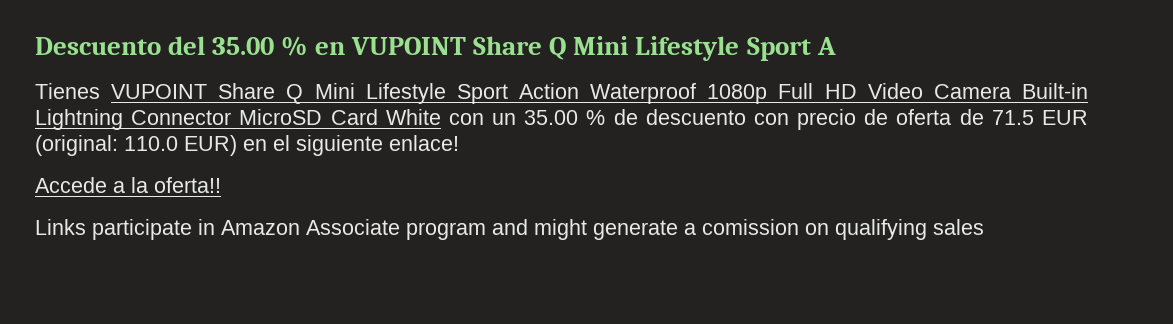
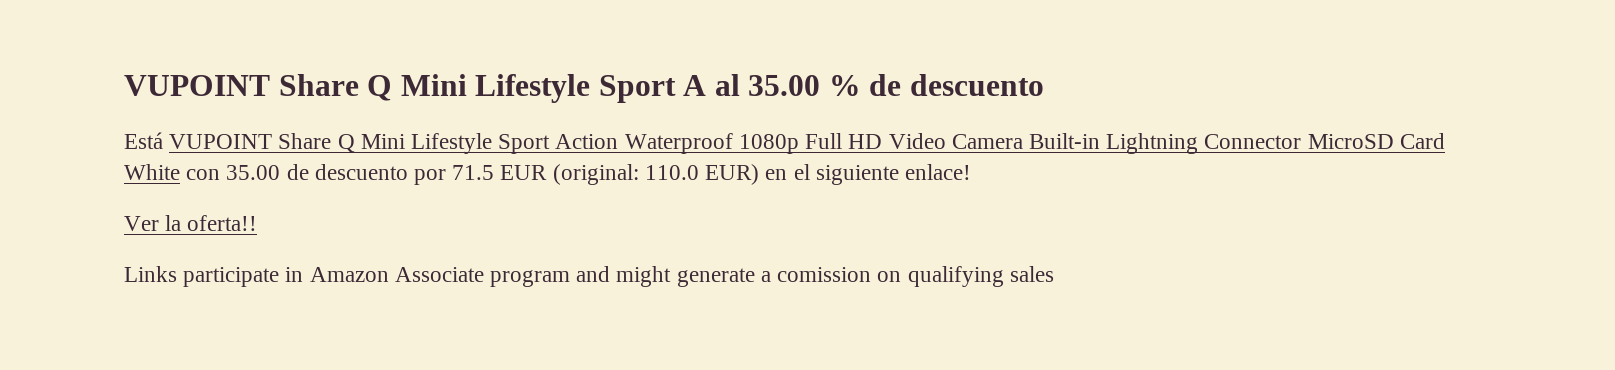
[35,36,345,56] Descuento del 35.00 % en -> (124, 85) none
[35,83,100,99] // Tienes -> [714,74,1044,96] [124,132,163,149] al 35.00 % de descuento // Está
[492,109,984,130] un 35.00 % de descuento con precio de oferta de -> [226,164,447,185] 35.00 de descuento por
[35,177,125,193] Accede a -> [124,216,159,231] Ver

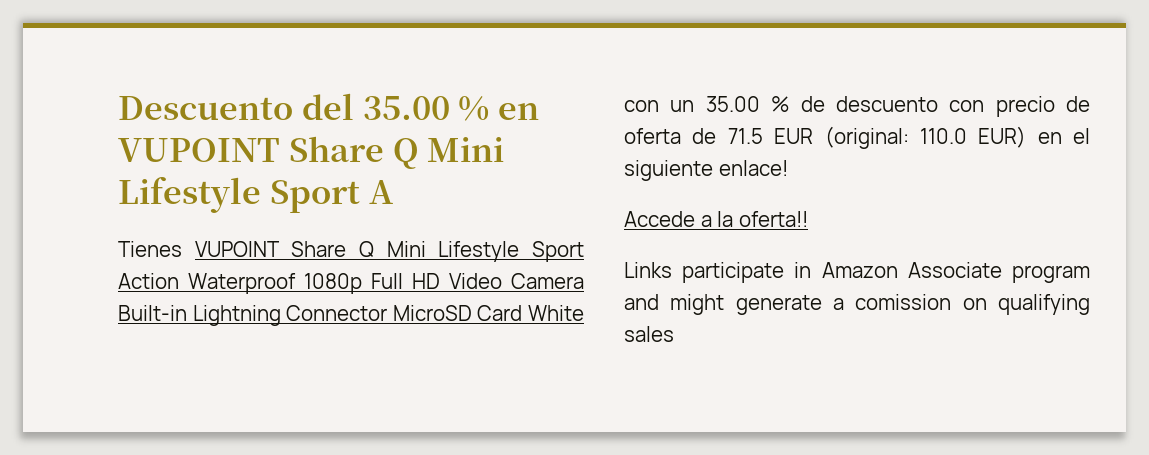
(124, 85) none -> [118,93,540,121] Descuento del 35.00 % en
[714,74,1044,96] [124,132,163,149] al 35.00 % de descuento // Está -> [118,241,182,257] // Tienes
[226,164,447,185] 35.00 de descuento por -> [670,96,1090,117] [624,128,717,144] un 35.00 % de descuento con precio de oferta de
[124,216,159,231] Ver -> [624,211,712,227] Accede a

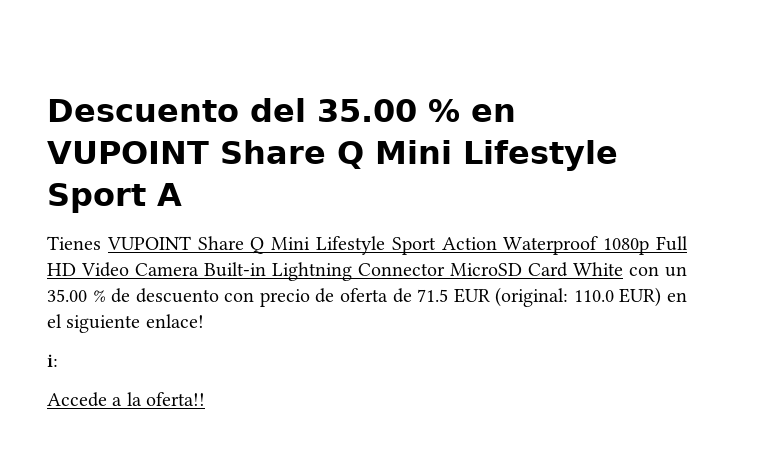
(788, 168) none -> [47,354,58,367] // ℹ:
[624,262,1090,283] [624,294,1090,315] [624,326,674,342] // Links participate in Amazon Associate program and might generate a comission on qualifying sales -> (206, 399) none

